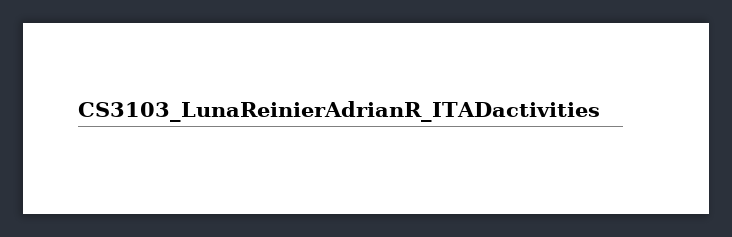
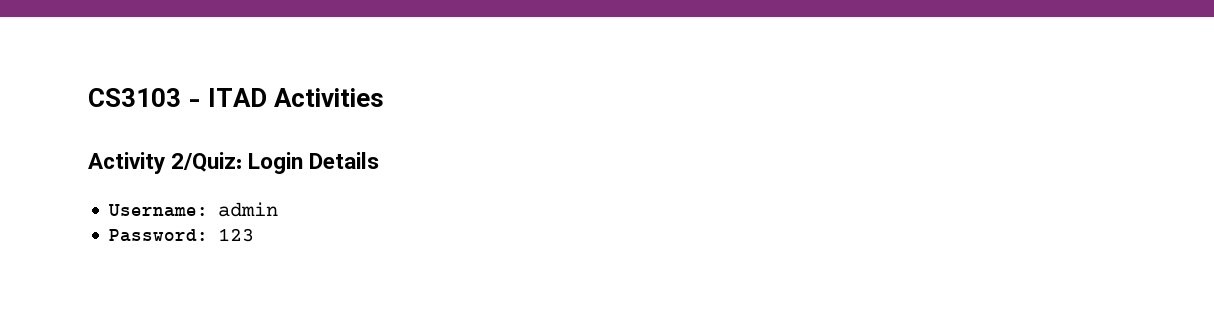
[78,101,600,122] CS3103_LunaReinierAdrianR_ITADactivities -> [88,88,385,107] [88,152,380,174] [108,202,279,217] [109,228,255,242] CS3103 - ITAD Activities // Activity 2/Quiz: Login Details // Username: admin // Password: 123

